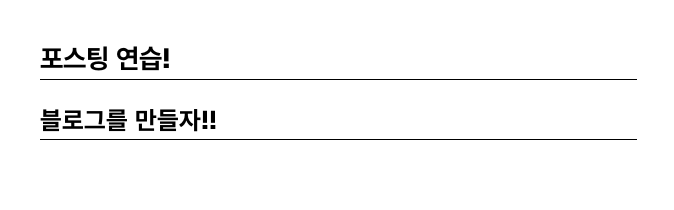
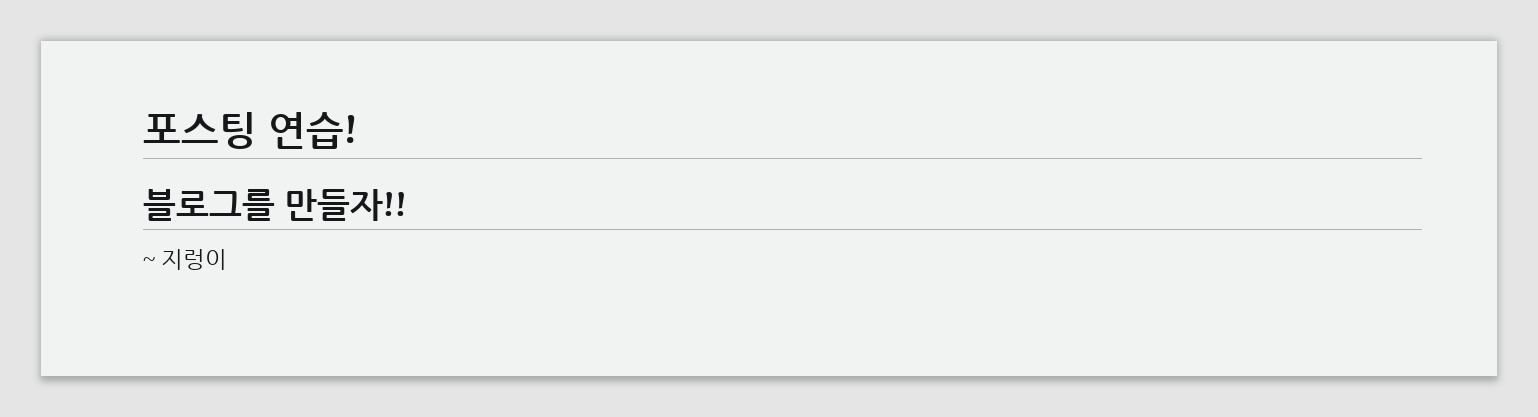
(217, 120) none -> [143,249,228,270] // ~ 지렁이

